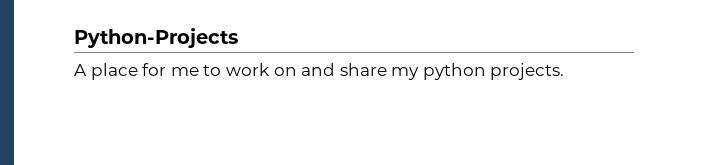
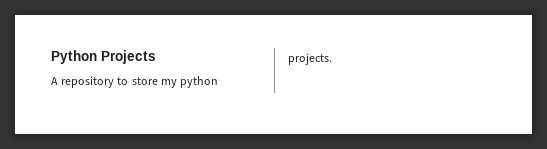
[74,28,238,48] Python-Projects -> [51,50,156,64] Python Projects
[90,63,387,80] place for me to work on and share -> [61,76,158,88] repository to store

